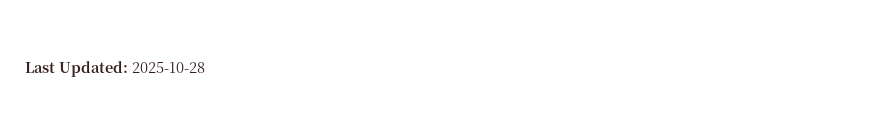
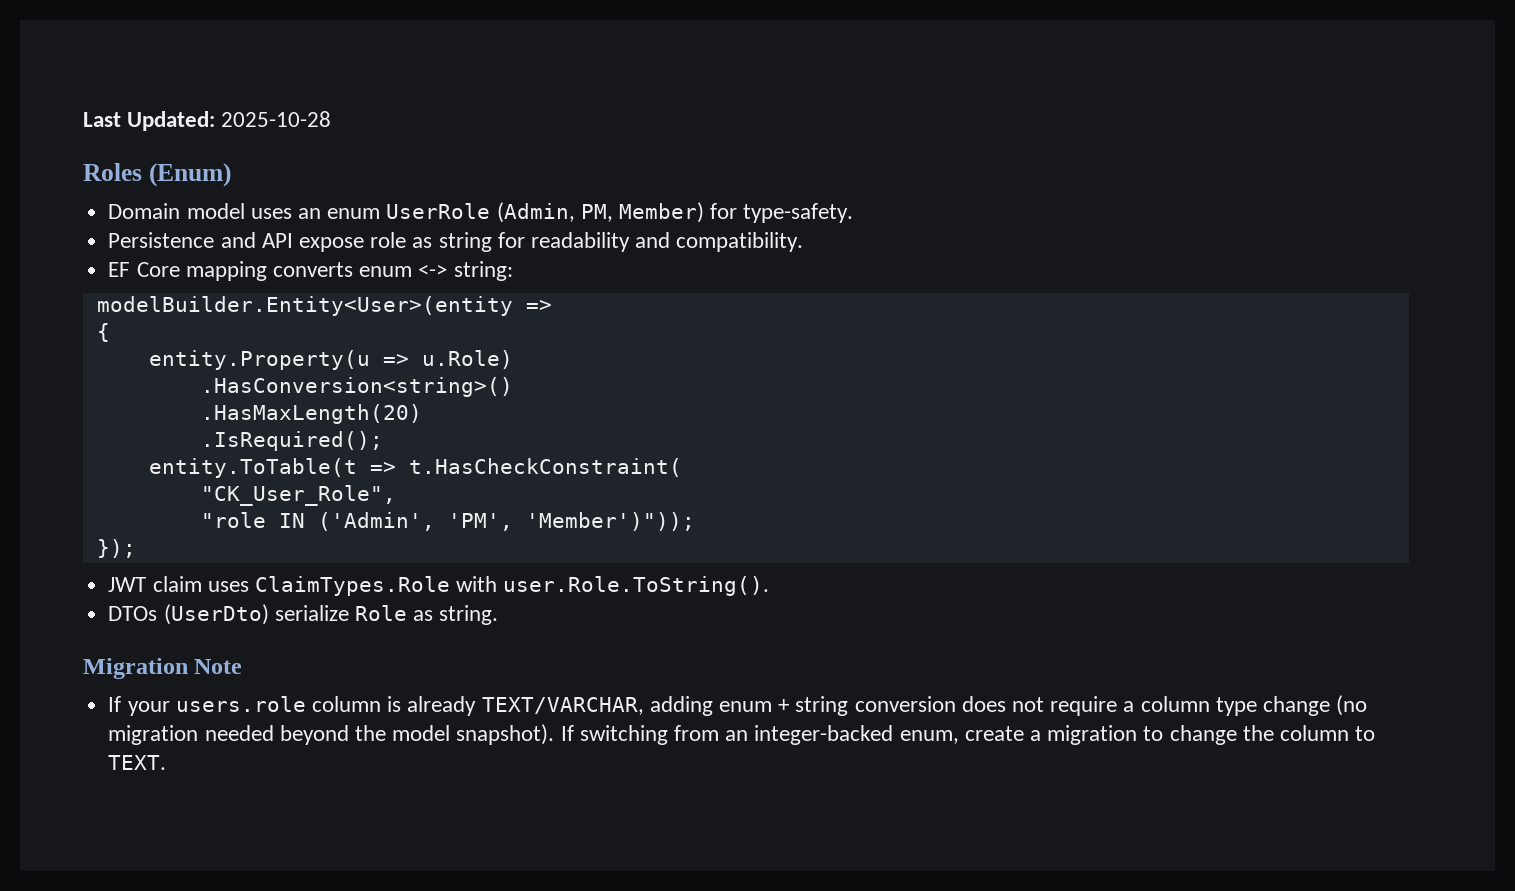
(205, 67) none -> [83,163,231,187] [108,202,854,223] [108,232,804,252] [108,261,513,281] [96,296,552,316] [96,323,110,342] [148,350,513,370] [200,377,513,397] [200,404,422,424] [200,431,383,451] [148,458,682,478] [200,485,396,506] [200,512,695,531] [96,539,136,558] [108,576,770,596] [108,604,499,625] [83,658,243,679] [108,695,1368,716] [108,724,1376,745] [108,755,167,770] // Roles (Enum) // Domain model uses an enum UserRole (Admin, PM, Member) for type-safety. // Persistence and API expose role as string for readability and compatibility. // EF Core mapping converts enum <-> string: // modelBuilder.Entity<User>(entity => // { // entity.Property(u => u.Role) // .HasConversion<string>() // .HasMaxLength(20) // .IsRequired(); // entity.ToTable(t => t.HasCheckConstraint( // "CK_User_Role", // "role IN ('Admin', 'PM', 'Member')")); // }); // JWT claim uses ClaimTypes.Role with user.Role.ToString(). // DTOs (UserDto) serialize Role as string. // Migration Note // If your users.role column is already TEXT/VARCHAR, adding enum + string conversion does not require a column type change (no migration needed beyond the model snapshot). If switching from an integer-backed enum, create a migration to change the column to TEXT.

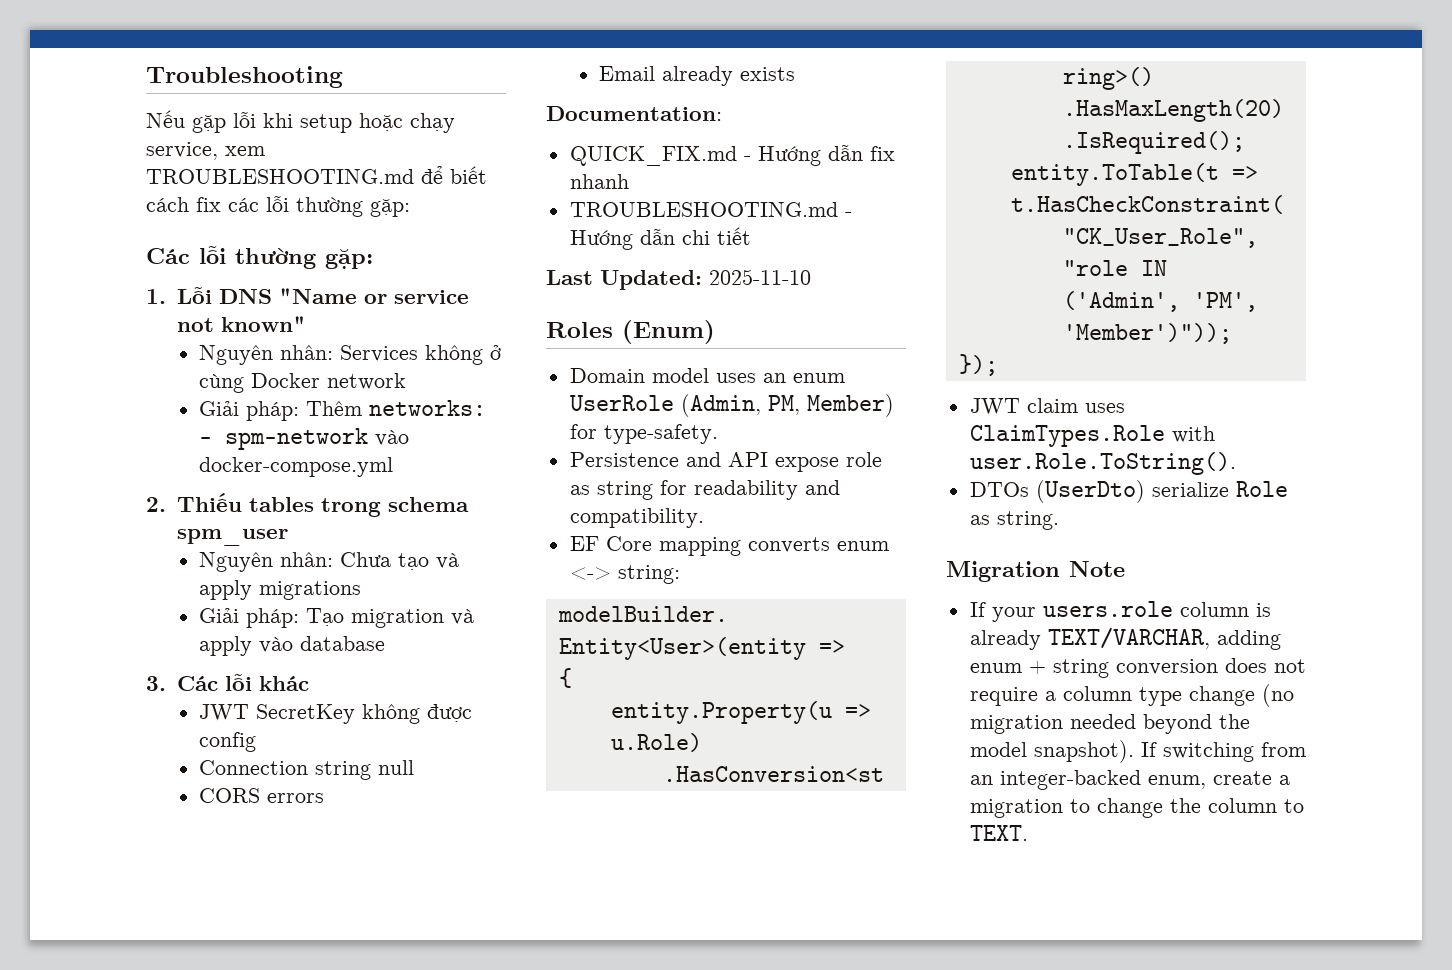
(83, 119) none -> [146,66,343,88] [146,110,455,133] [146,142,265,160] [146,166,487,184] [146,196,410,217] [146,246,373,269] [146,287,469,304] [176,316,306,332] [198,345,501,365] [198,373,406,393] [198,400,486,421] [198,428,409,450] [198,457,393,477] [146,493,469,517] [176,529,288,546] [198,552,459,572] [198,580,361,600] [198,608,474,628] [198,636,385,656] [146,674,309,691] [198,704,472,724] [198,732,256,752] [198,760,414,780] [198,788,324,803] [598,66,795,86] [546,106,722,121] [569,144,895,166] [569,174,629,189] [569,202,852,217] [569,227,751,250] Troubleshooting // Nếu gặp lỗi khi setup hoặc chạy service, xem TROUBLESHOOTING.md để biết cách fix các lỗi thường gặp: // Các lỗi thường gặp: // 1. Lỗi DNS "Name or service not known" // Nguyên nhân: Services không ở cùng Docker network // Giải pháp: Thêm networks: - spm-network vào docker-compose.yml // 2. Thiếu tables trong schema spm_user // Nguyên nhân: Chưa tạo và apply migrations // Giải pháp: Tạo migration và apply vào database // 3. Các lỗi khác // JWT SecretKey không được config // Connection string null // CORS errors // Email already exists // Documentation: // QUICK_FIX.md - Hướng dẫn fix nhanh // TROUBLESHOOTING.md - Hướng dẫn chi tiết //
[221,111,332,127] 2025-10-28 -> [709,269,811,285] 2025-11-10

